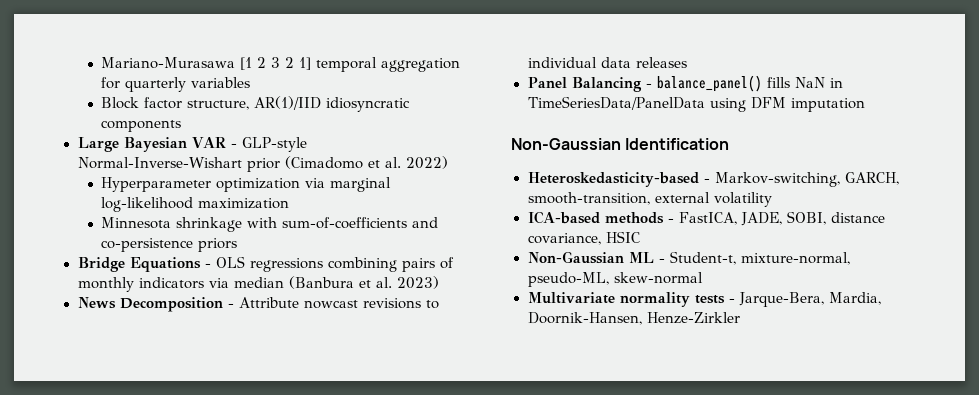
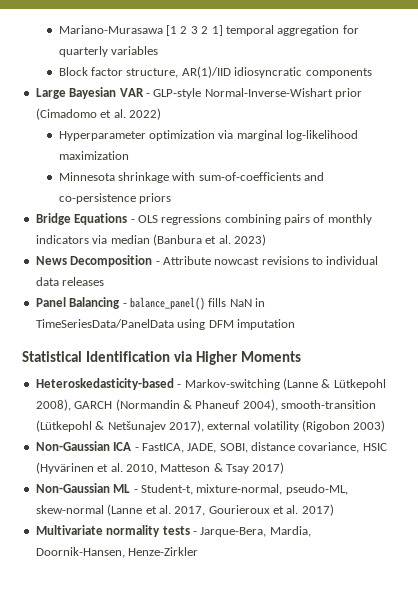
[511,138,621,150] Non-Gaussian -> [22,351,82,362] Statistical
(730, 144) none -> [173,351,301,365] via Higher Moments
[714,172,899,187] [527,192,772,207] [527,211,664,224] Markov-switching, GARCH, smooth-transition, external volatility // ICA-based methods -> [184,378,386,390] [35,399,376,411] [35,420,386,432] [35,441,132,451] Markov-switching (Lanne & Lütkepohl 2008), GARCH (Normandin & Phaneuf 2004), smooth-transition (Lütkepohl & Netšunajev 2017), external volatility (Rigobon 2003) // Non-Gaussian ICA
(640, 237) none -> [35,462,285,474] (Hyvärinen et al. 2010, Matteson & Tsay 2017)
(703, 278) none -> [107,504,334,516] (Lanne et al. 2017, Gourieroux et al. 2017)

